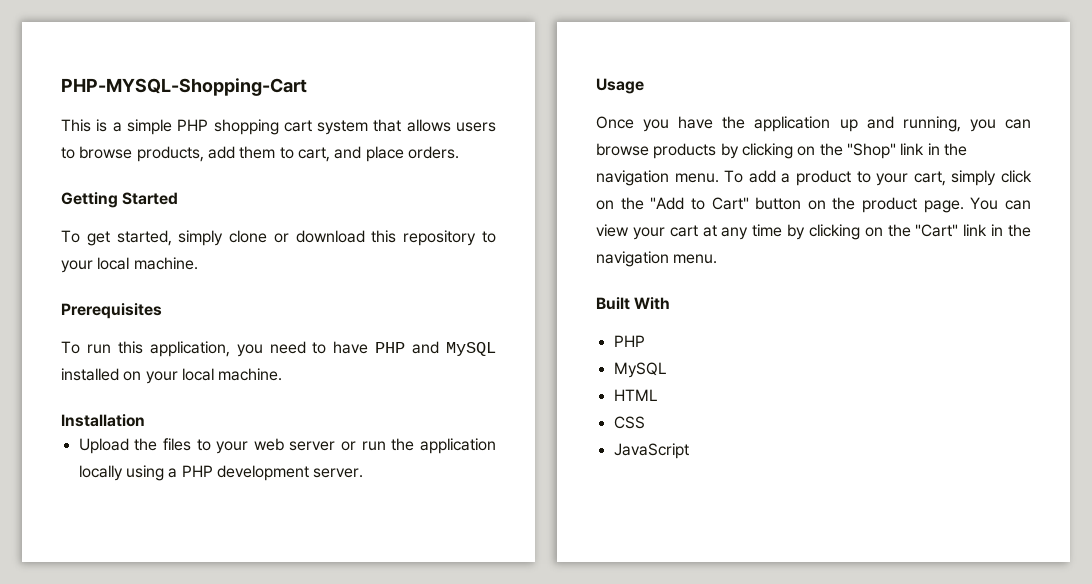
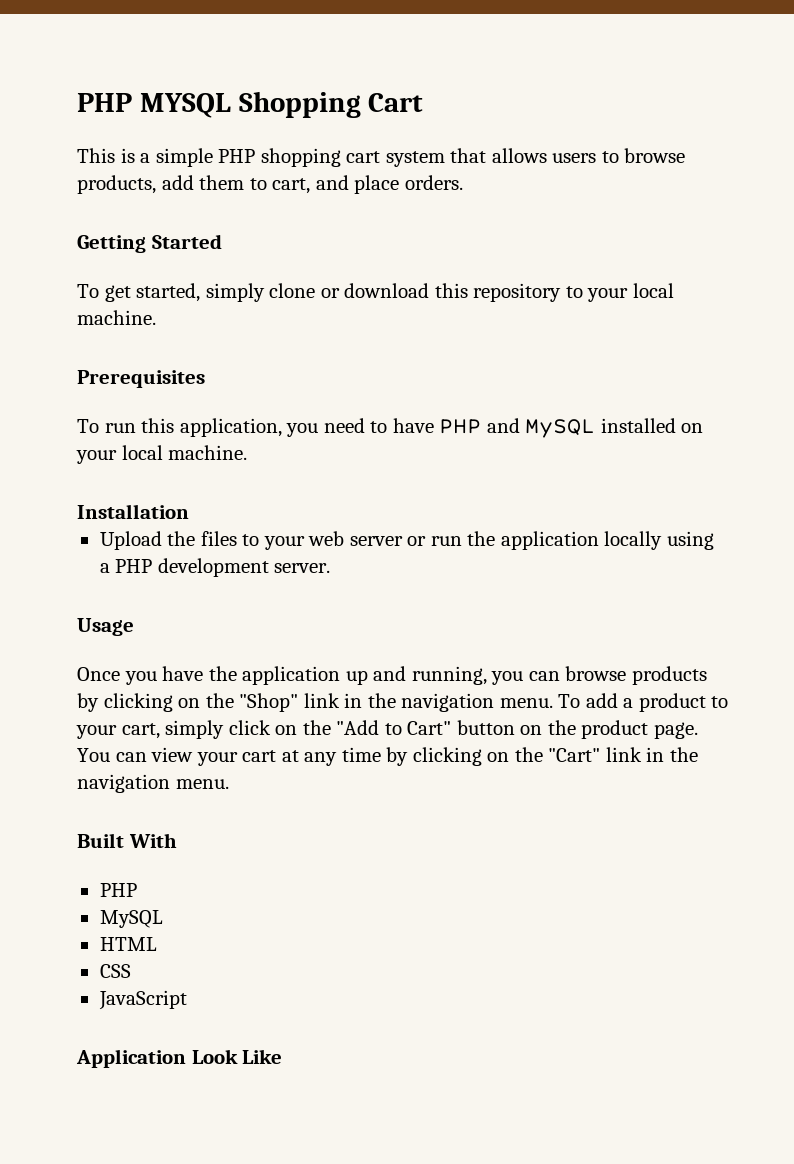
[61,78,307,96] PHP-MYSQL-Shopping-Cart -> [77,91,424,118] PHP MYSQL Shopping Cart
(689, 451) none -> [76,1049,283,1068] // Application Look Like

